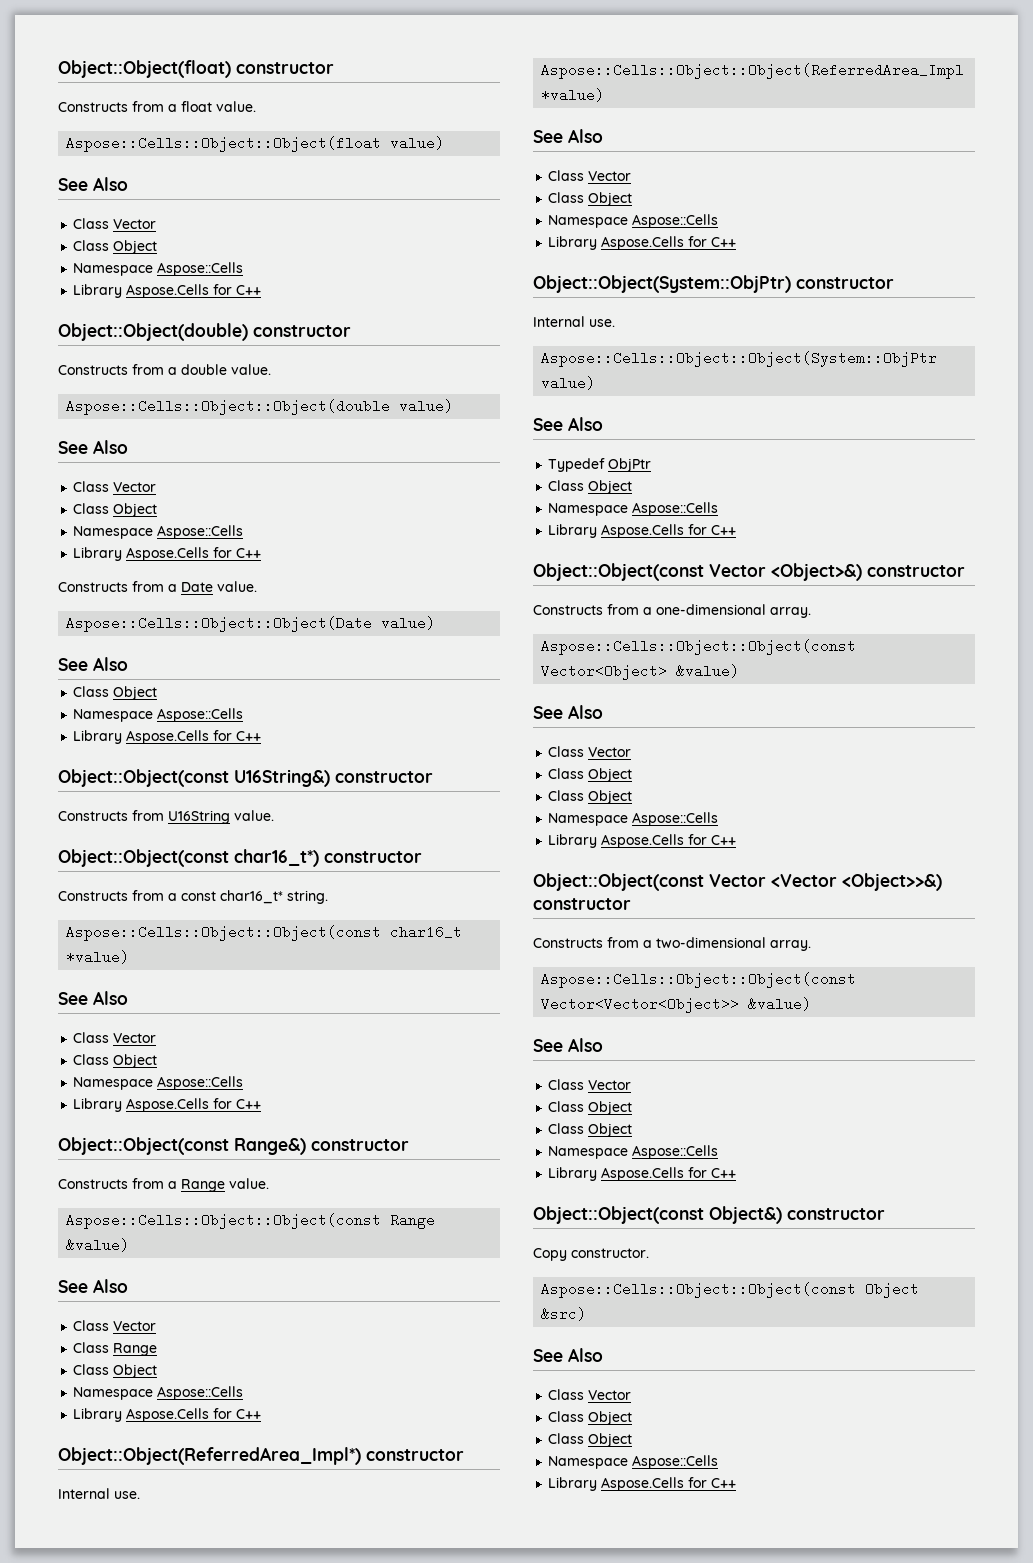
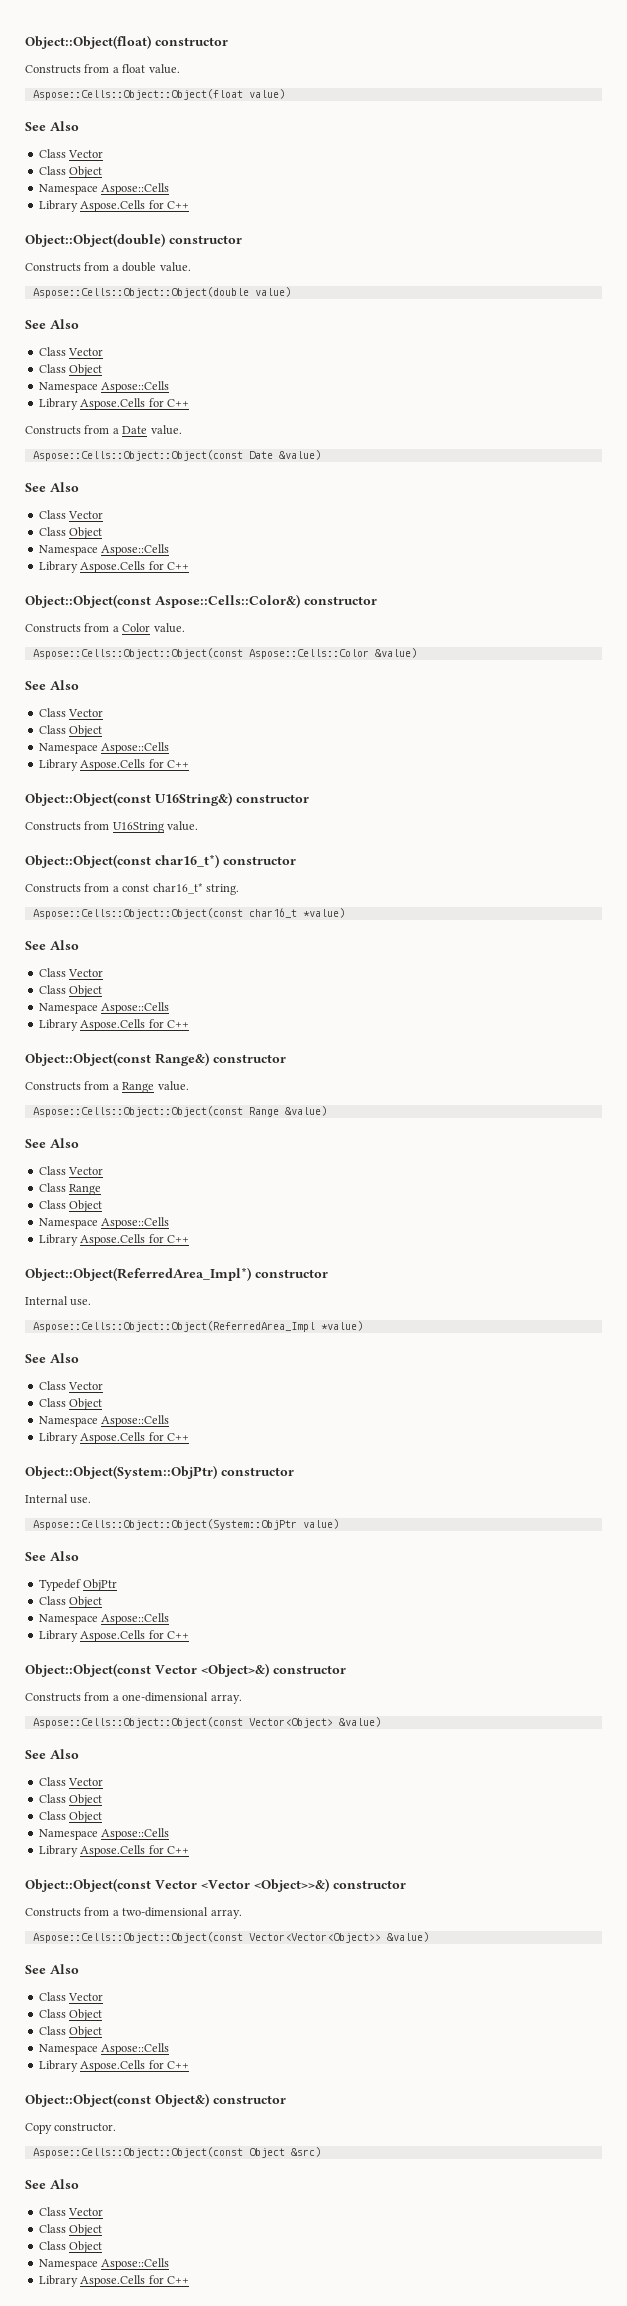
[66,616,436,632] [58,657,128,671] Aspose::Cells::Object::Object(Date value) // See Also -> [32,450,321,461] [25,482,79,492] [38,510,104,519] [38,527,103,539] [38,544,170,556] [38,561,189,573] [25,594,377,608] [25,623,185,633] [32,648,417,659] [25,680,79,690] [38,708,104,717] Aspose::Cells::Object::Object(const Date &value) // See Also // Class Vector // Class Object // Namespace Aspose::Cells // Library Aspose.Cells for C++ // Object::Object(const Aspose::Cells::Color&) constructor // Constructs from a Color value. // Aspose::Cells::Object::Object(const Aspose::Cells::Color &value) // See Also // Class Vector

